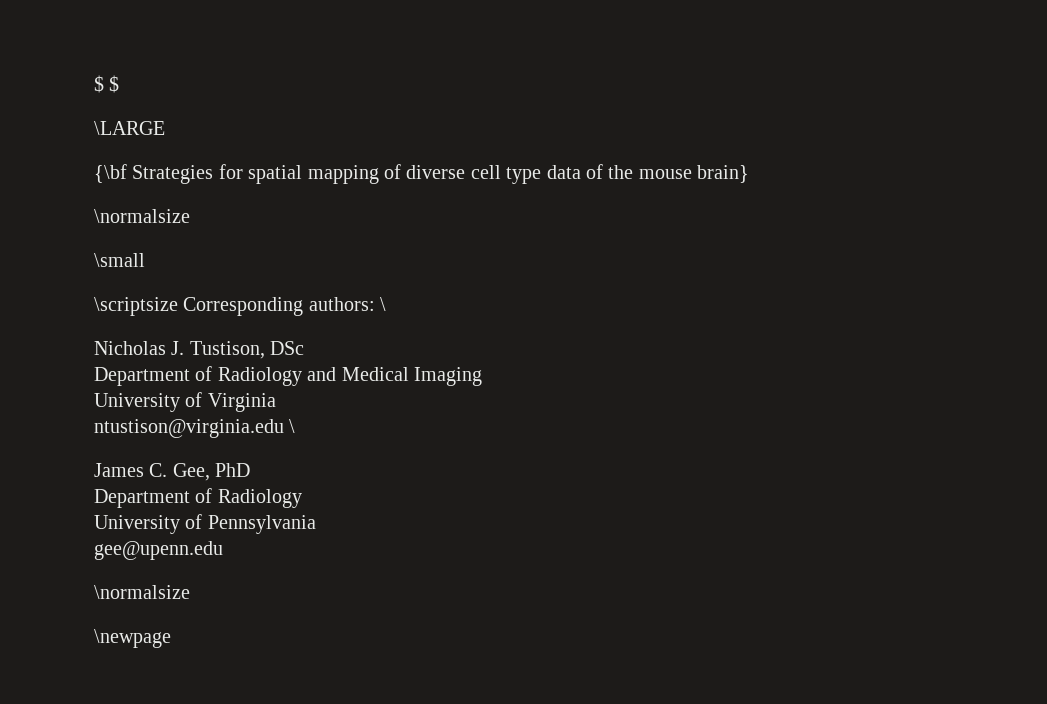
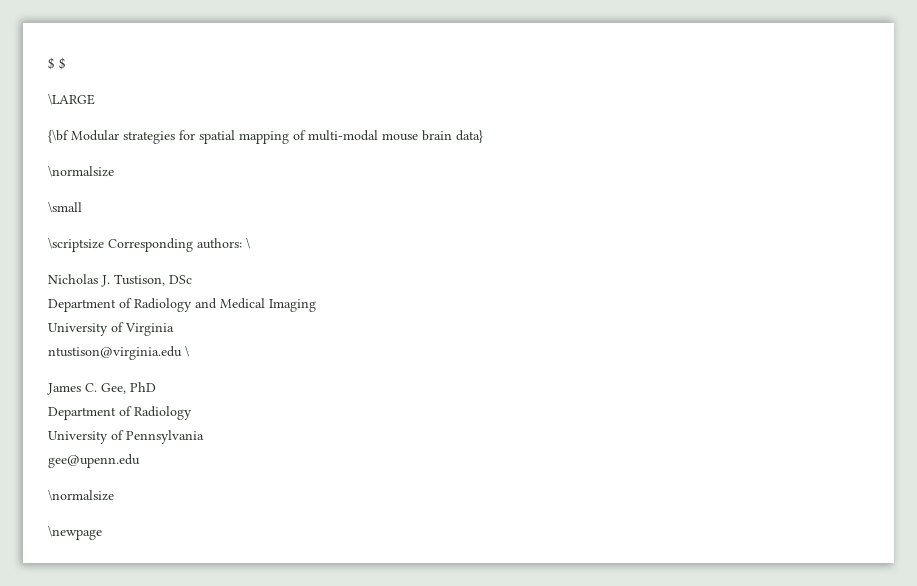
[132,165,214,184] Strategies -> [71,130,175,144] Modular strategies
[406,164,750,184] diverse cell type data of the mouse brain} -> [308,130,483,143] multi-modal mouse brain data}

